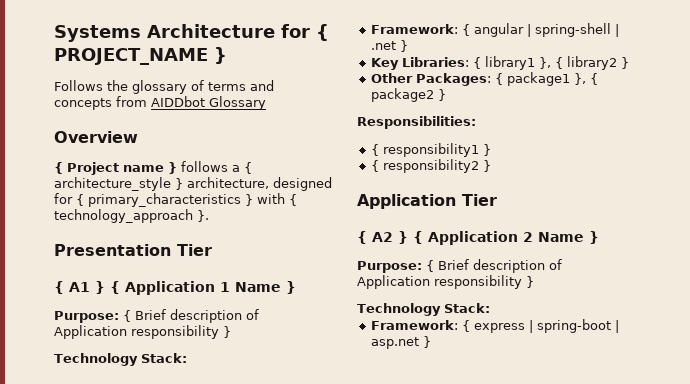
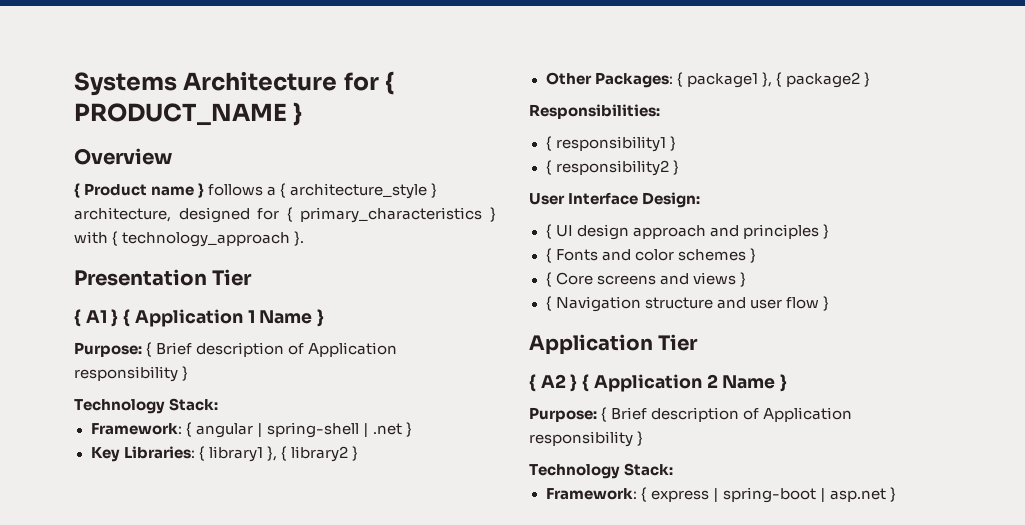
[54,47,227,65] [54,80,274,94] [54,96,266,110] PROJECT_NAME } // Follows the glossary of terms and concepts from AIDDbot Glossary -> [74,102,303,126] PRODUCT_NAME }
[67,162,119,175] Project -> [84,183,148,196] Product
(491, 166) none -> [529,192,701,208] [545,224,829,240] [545,248,756,263] [545,272,746,287] [545,296,829,312] // User Interface Design: // { UI design approach and principles } // { Fonts and color schemes } // { Core screens and views } // { Navigation structure and user flow }

